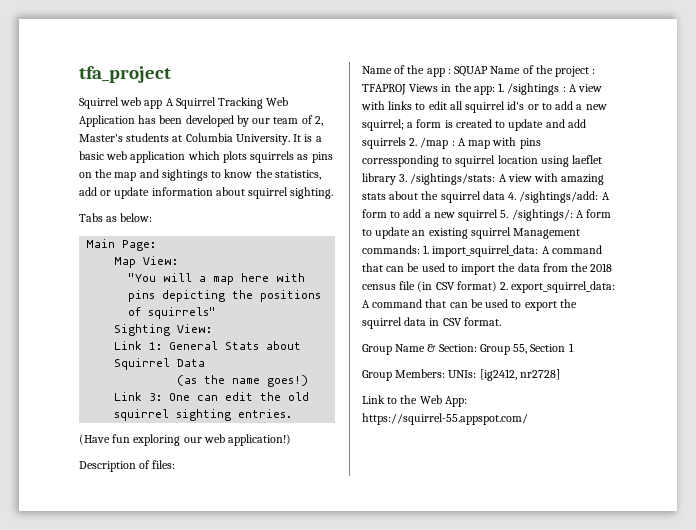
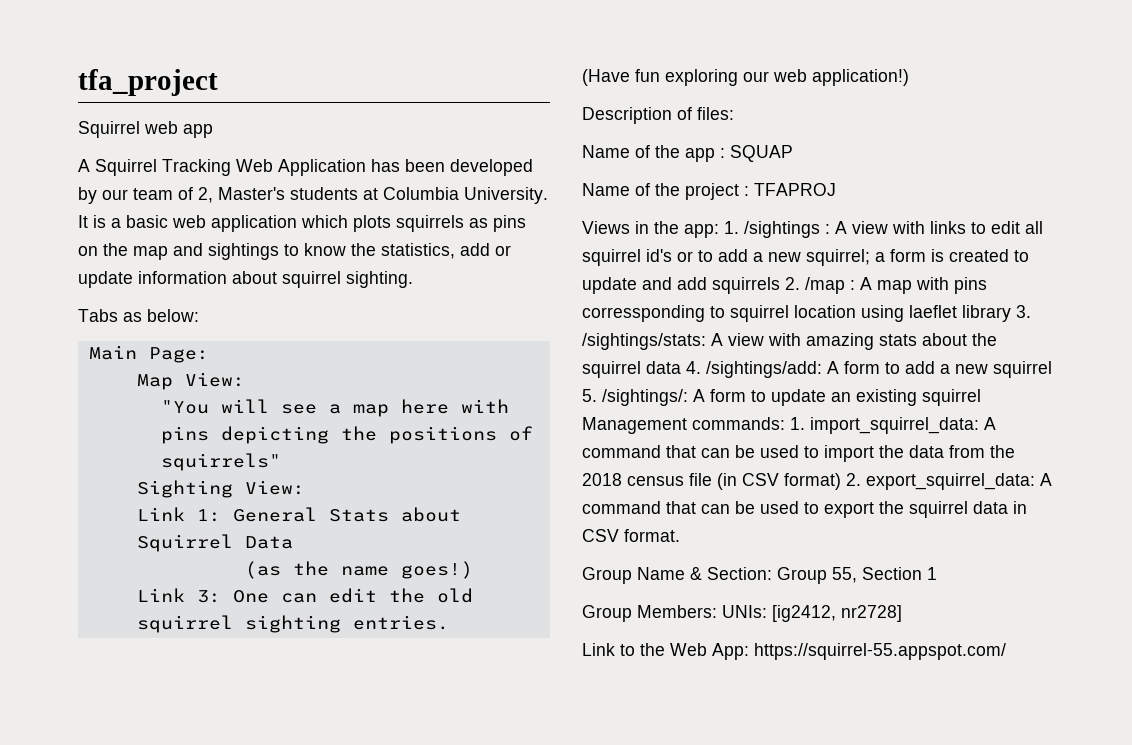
(163, 104) none -> (213, 131) //
(193, 277) none -> [280,404,317,414] see
(489, 71) none -> (793, 153) //
(406, 89) none -> (836, 189) //

